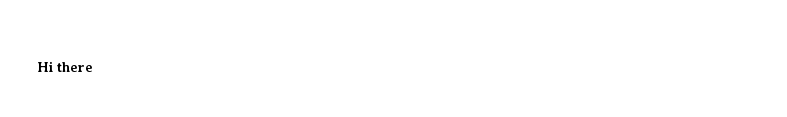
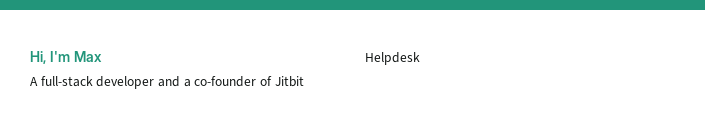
[37,61,93,72] Hi there -> [30,51,102,64] [30,76,304,89] [365,52,420,65] Hi, I'm Max // A full-stack developer and a co-founder of Jitbit Helpdesk

